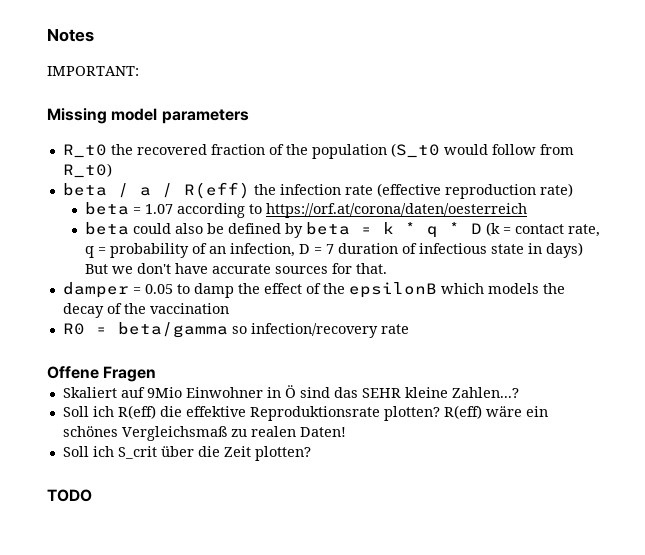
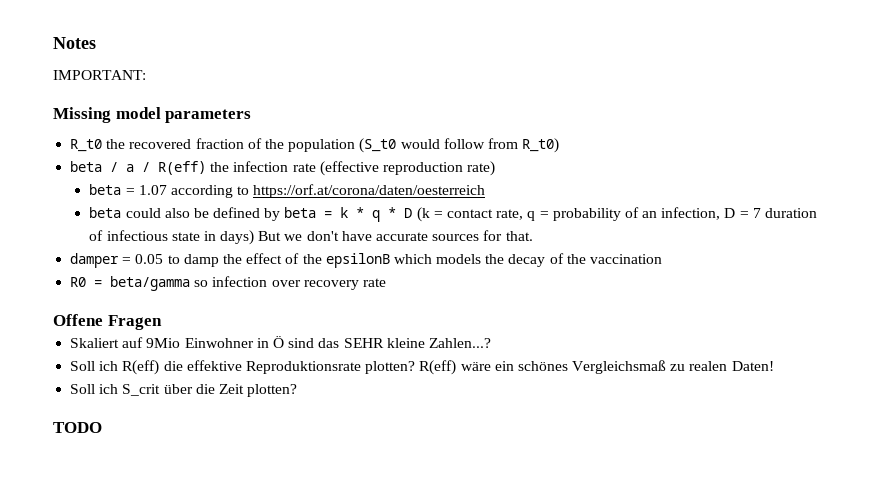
[250,323,378,338] infection/recovery -> [212,276,359,290] infection over recovery

